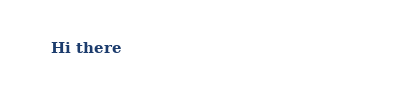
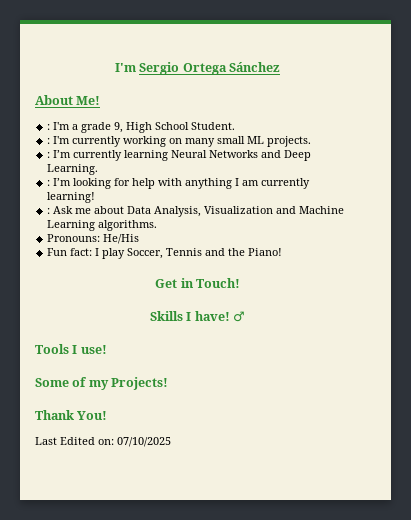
[51,42,122,53] Hi there -> [114,62,281,75] [35,95,101,105] [47,122,236,133] [47,136,312,147] [47,150,312,161] [47,164,99,175] [47,178,311,189] [47,192,96,203] [47,206,345,217] [47,220,158,231] [47,234,140,244] [47,248,283,259] [155,278,240,288] [149,311,246,322] [35,344,107,354] [35,377,169,390] [35,410,108,420] [35,437,171,447] I'm Sergio Ortega Sánchez // About Me! // : I'm a grade 9, High School Student. // : I'm currently working on many small ML projects. // : I’m currently learning Neural Networks and Deep Learning. // : I’m looking for help with anything I am currently learning! // : Ask me about Data Analysis, Visualization and Machine Learning algorithms. // Pronouns: He/His // Fun fact: I play Soccer, Tennis and the Piano! // Get in Touch! // Skills I have! ♂ // Tools I use! // Some of my Projects! // Thank You! // Last Edited on: 07/10/2025

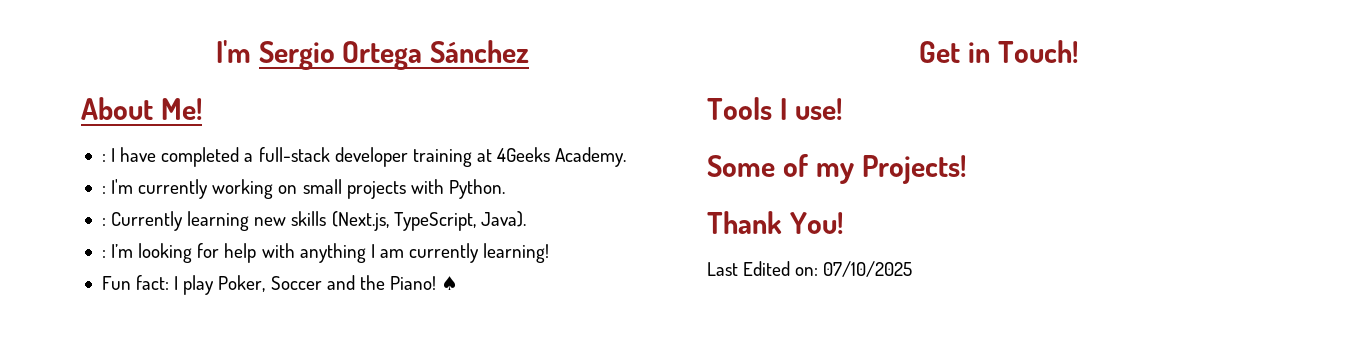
[53,122,236,133] I'm a grade 9, High School Student. -> [111,147,627,167] I have completed a full-stack developer training at 4Geeks Academy.
[185,136,312,147] [47,150,312,161] [47,164,99,175] many small ML projects. // : I’m currently learning Neural Networks and Deep Learning. -> [302,179,505,199] [101,211,526,231] small projects with Python. // : Currently learning new skills (Next.js, TypeScript, Java).
[47,206,345,217] [47,220,158,231] [47,234,140,244] // : Ask me about Data Analysis, Visualization and Machine Learning algorithms. // Pronouns: He/His -> (550, 253) none
[127,248,203,259] Soccer, Tennis -> [218,275,322,292] Poker, Soccer
(283, 252) none -> [441,276,459,290] ♠
[149,311,246,322] // Skills I have! ♂ -> (1078, 51) none

